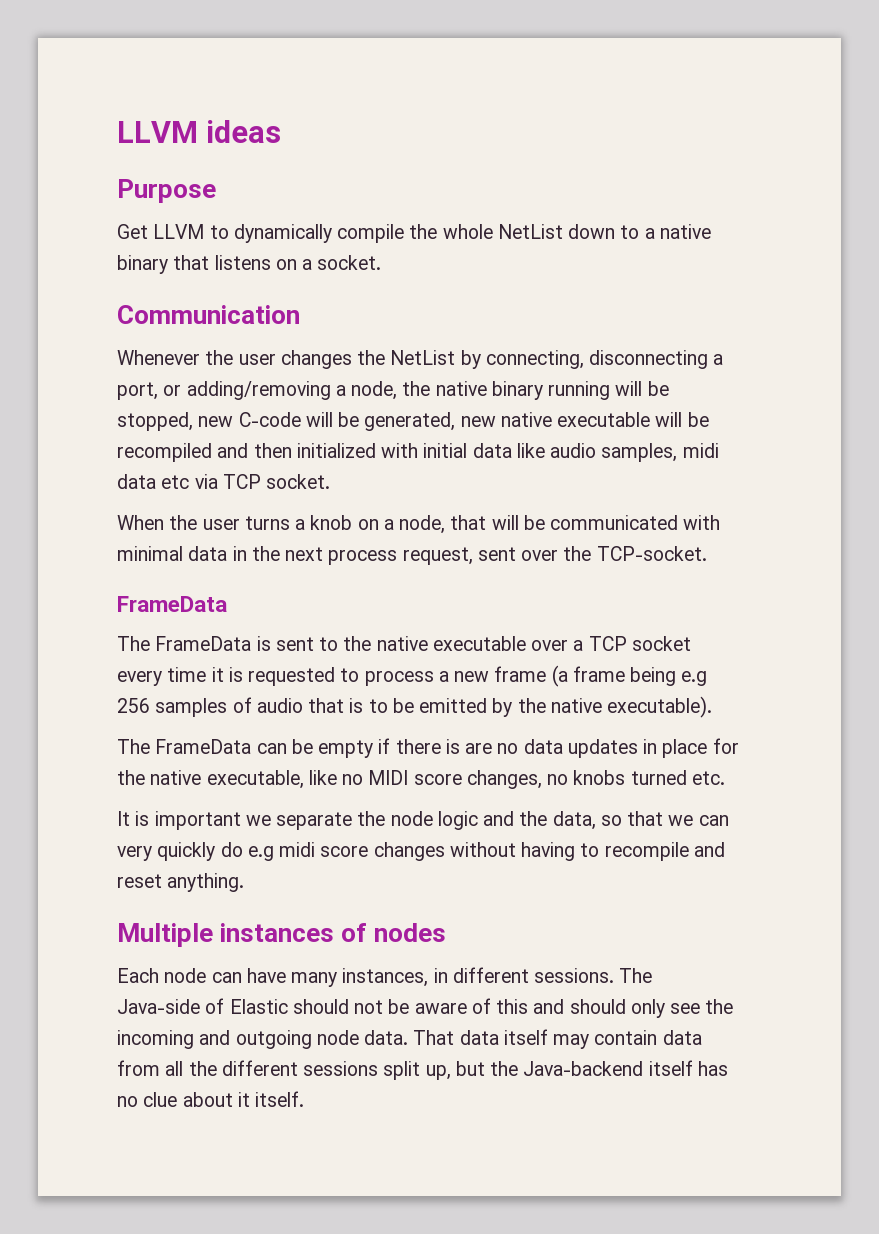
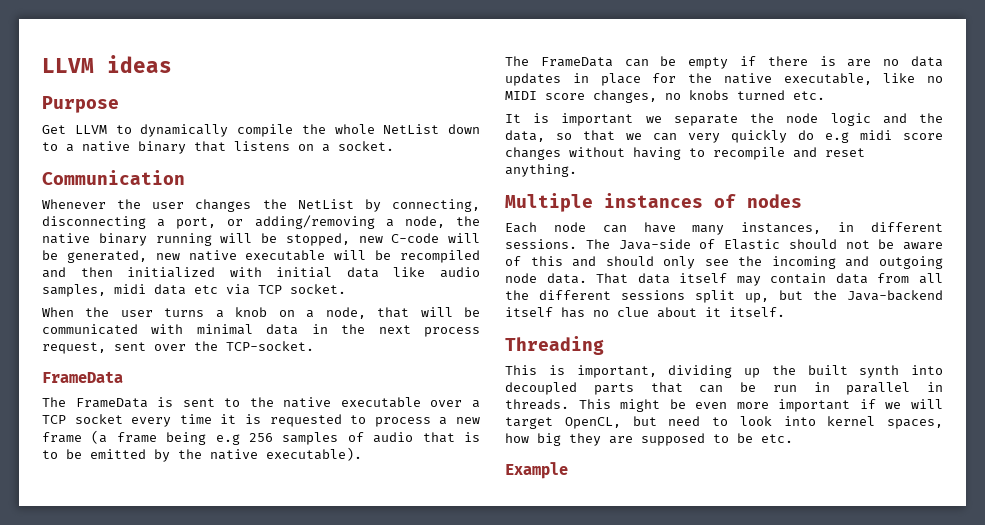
(305, 1099) none -> [505,336,604,355] [505,365,943,378] [505,382,943,395] [505,399,943,412] [505,416,943,429] [505,433,793,446] [505,462,568,479] // Threading // This is important, dividing up the built synth into decoupled parts that can be run in parallel in threads. This might be even more important if we will target OpenCL, but need to look into kernel spaces, how big they are supposed to be etc. // Example

